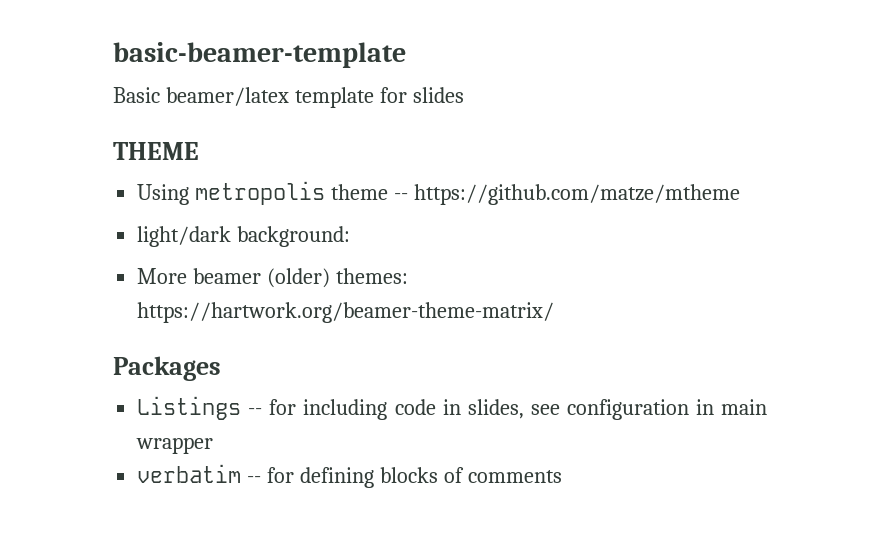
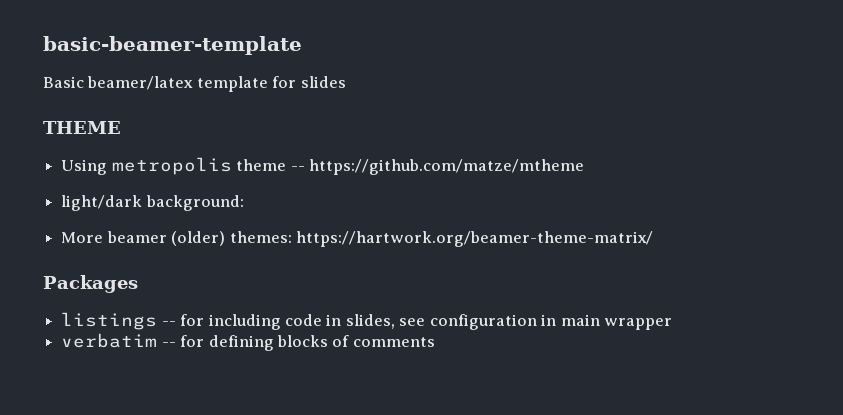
[137,396,242,420] Listings -> [61,312,158,330] listings

